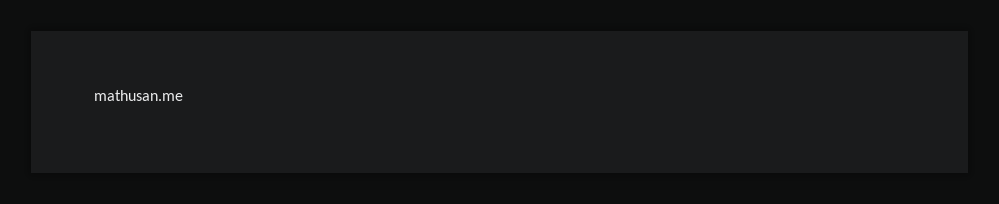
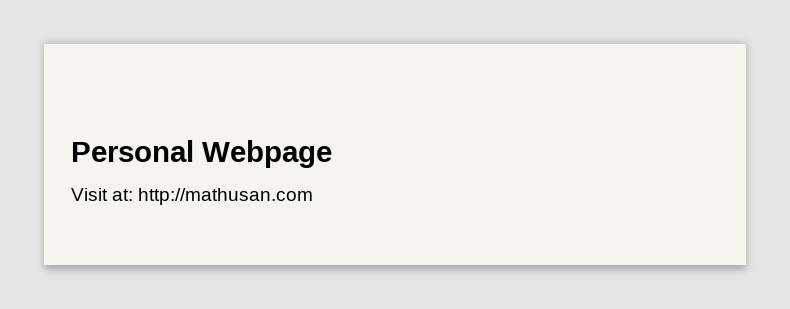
[94,90,183,101] mathusan.me -> [71,140,332,168] [71,188,314,205] Personal Webpage // Visit at: http://mathusan.com

